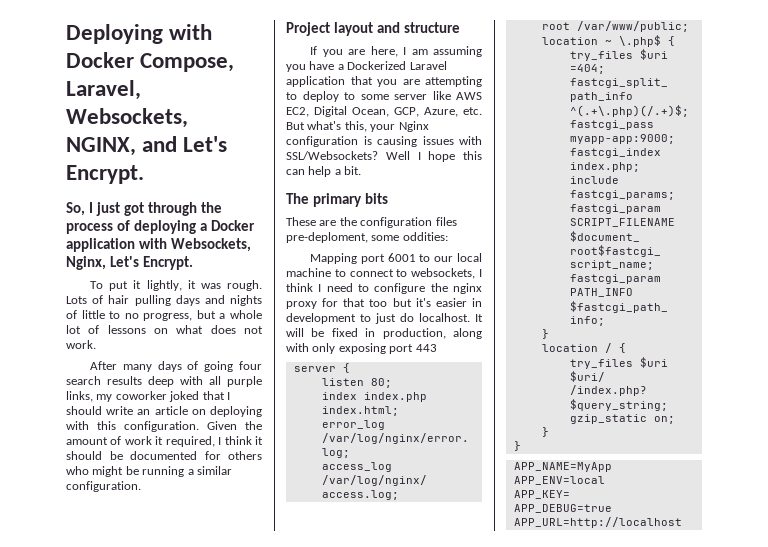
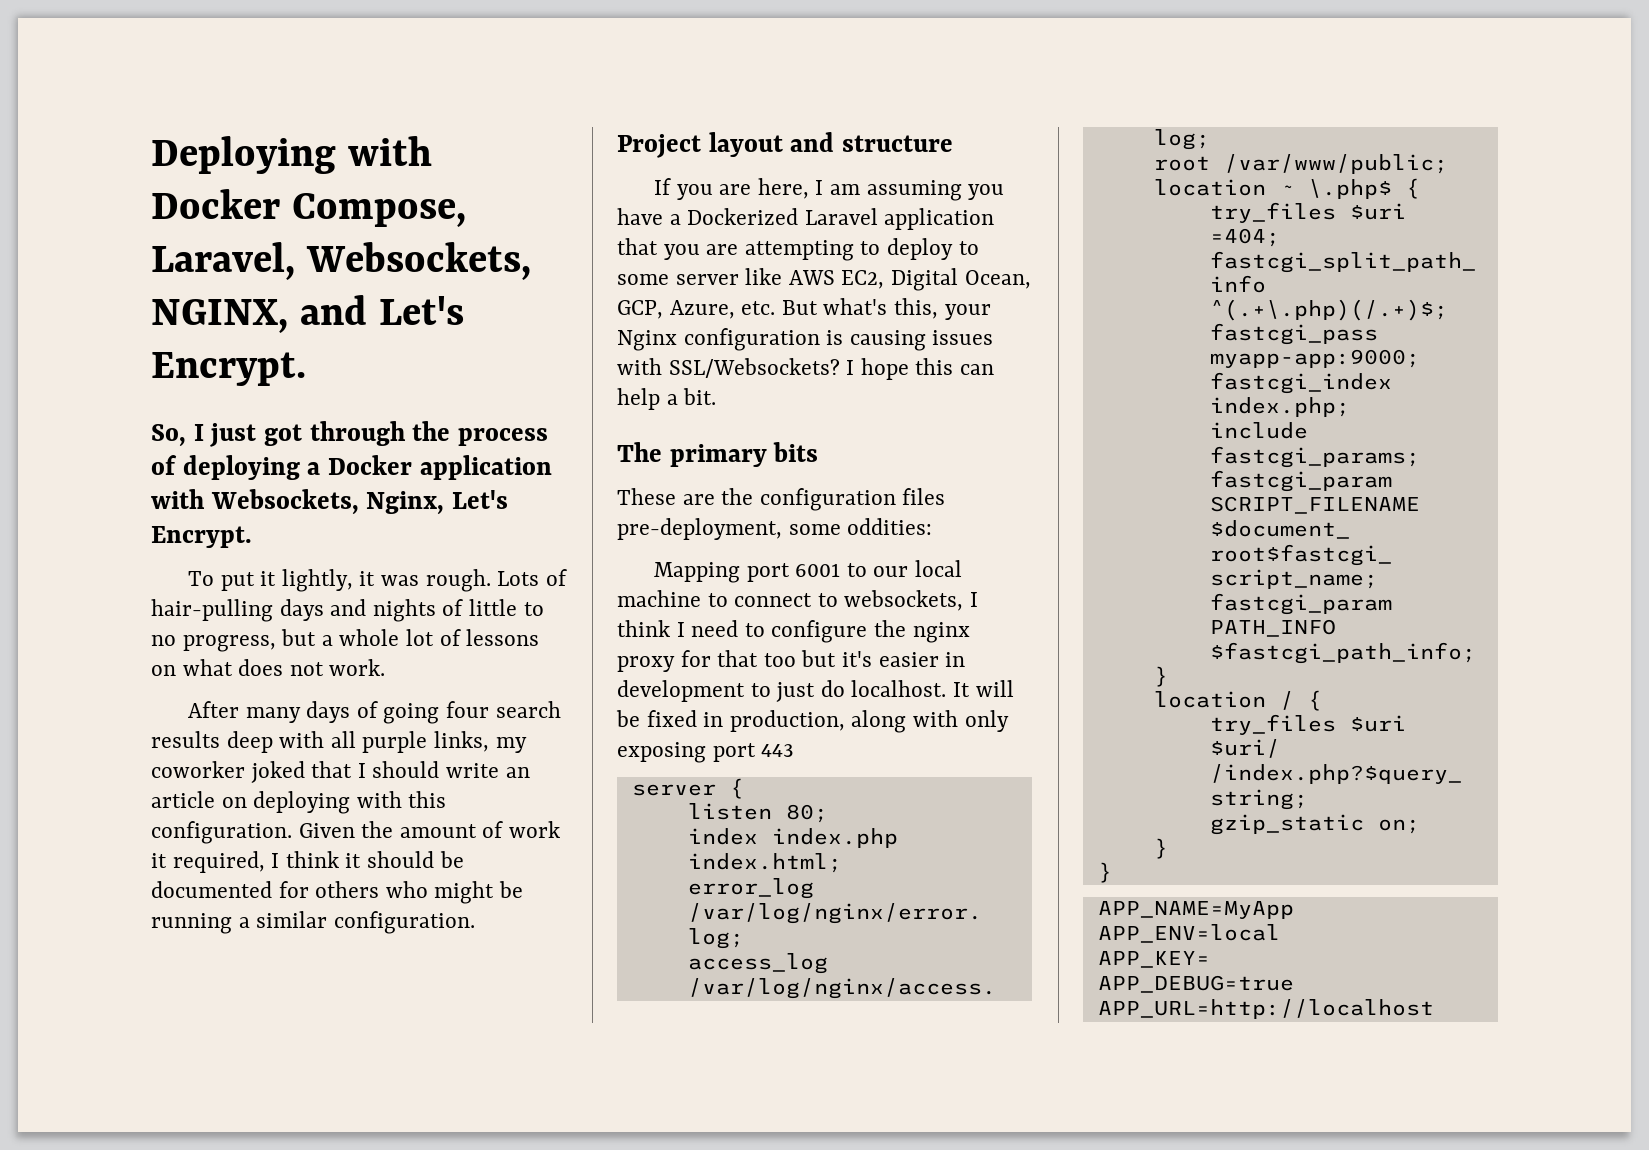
[108,295,171,306] hair pulling -> [151,599,273,622] hair-pulling
[385,151,410,160] Well -> (840, 368) none
[286,232,368,243] pre-deploment, -> [617,518,782,540] pre-deployment,

